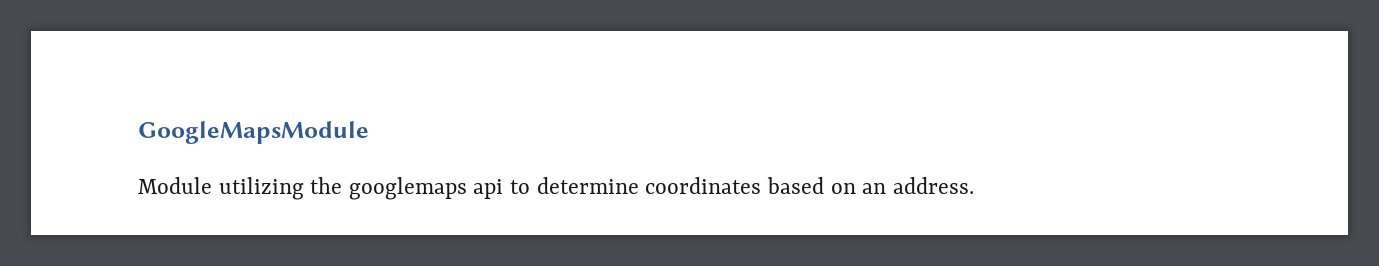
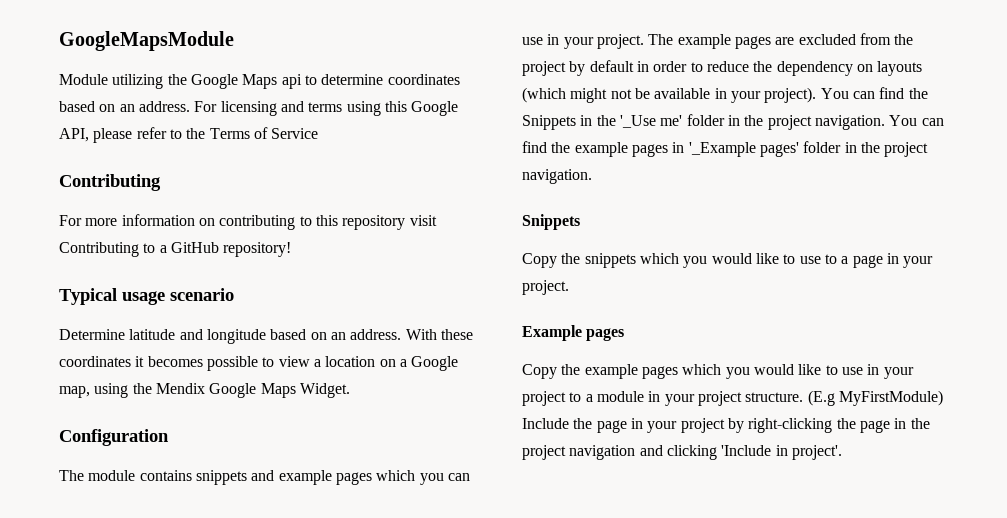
[348,177,467,200] googlemaps -> [190,74,278,89] Google Maps
(974, 185) none -> [194,101,459,116] [59,127,319,143] [59,174,161,191] [59,214,437,230] [59,242,292,257] [59,288,234,305] [59,329,473,344] [59,356,459,371] [59,383,350,398] [59,429,169,446] [59,470,470,485] [522,33,914,49] [522,60,923,76] [522,87,928,103] [522,114,944,130] [522,141,929,157] [522,169,592,184] [522,214,580,230] [522,253,934,268] [522,280,569,295] [522,325,625,341] [522,364,914,379] [522,390,943,406] [522,418,930,433] [522,445,842,460] For licensing and terms using this Google API, please refer to the Terms of Service // Contributing // For more information on contributing to this repository visit Contributing to a GitHub repository! // Typical usage scenario // Determine latitude and longitude based on an address. With these coordinates it becomes possible to view a location on a Google map, using the Mendix Google Maps Widget. // Configuration // The module contains snippets and example pages which you can use in your project. The example pages are excluded from the project by default in order to reduce the dependency on layouts (which might not be available in your project). You can find the Snippets in the '_Use me' folder in the project navigation. You can find the example pages in '_Example pages' folder in the project navigation. // Snippets // Copy the snippets which you would like to use to a page in your project. // Example pages // Copy the example pages which you would like to use in your project to a module in your project structure. (E.g MyFirstModule) Include the page in your project by right-clicking the page in the project navigation and clicking 'Include in project'.

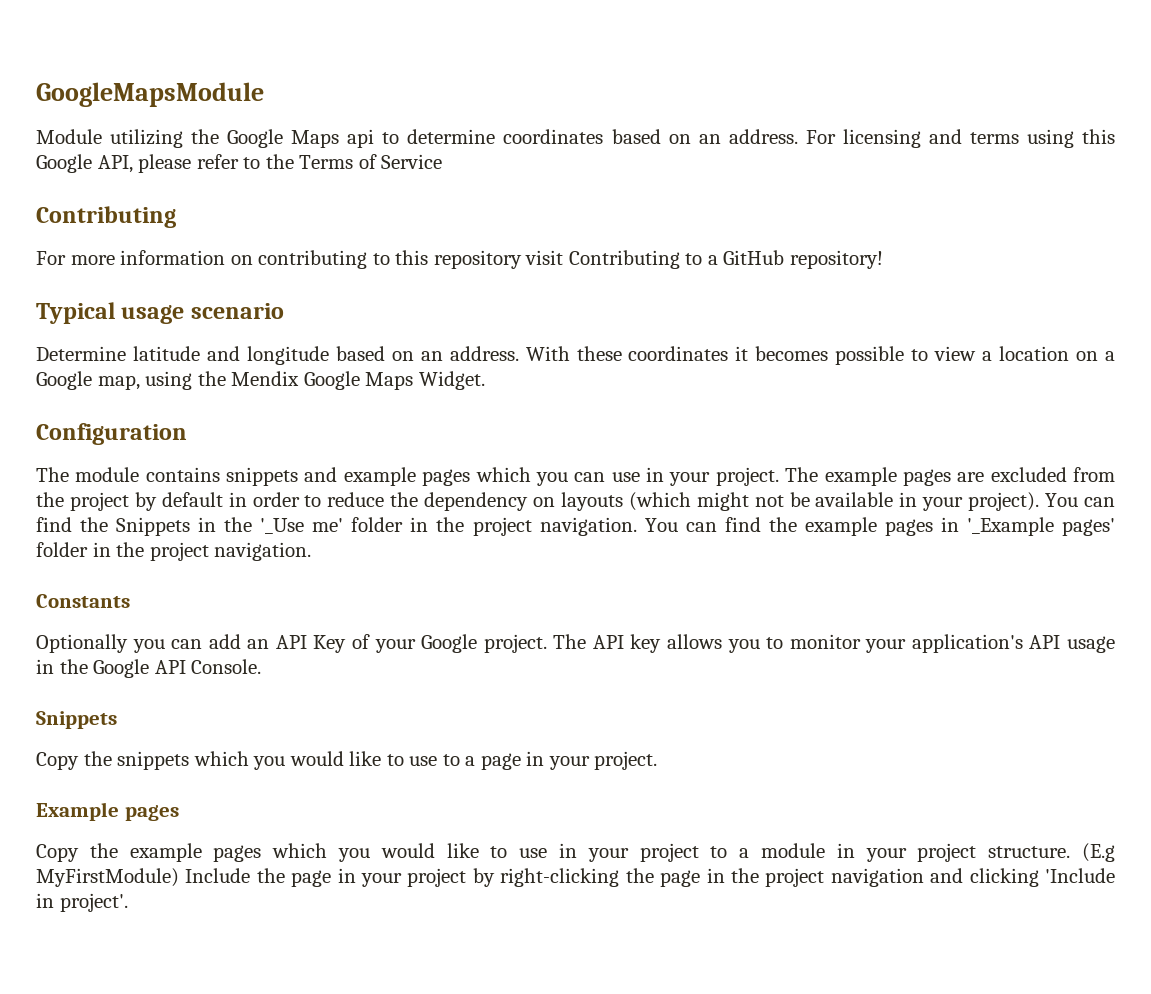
(592, 176) none -> [36,594,130,608] [36,634,1115,653] [36,659,262,678] // Constants // Optionally you can add an API Key of your Google project. The API key allows you to monitor your application's API usage in the Google API Console.

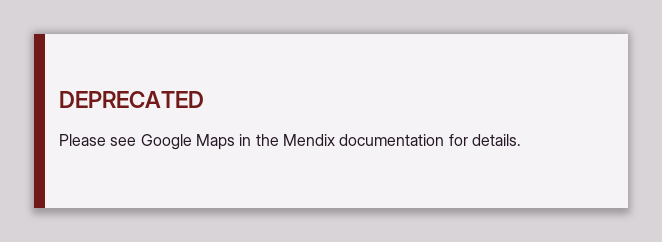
[36,82,264,107] [36,129,1115,148] [36,154,443,173] [36,206,176,228] [36,250,883,269] [36,302,284,324] [36,346,1115,365] [36,371,485,390] [36,423,187,445] [36,467,1115,486] [36,492,1116,511] [36,517,1115,536] [36,542,312,561] [36,594,130,608] [36,634,1115,653] [36,659,262,678] [36,711,117,729] [36,751,658,770] [36,802,179,821] [36,843,1115,862] [36,868,1115,887] [36,893,128,912] GoogleMapsModule // Module utilizing the Google Maps api to determine coordinates based on an address. For licensing and terms using this Google API, please refer to the Terms of Service // Contributing // For more information on contributing to this repository visit Contributing to a GitHub repository! // Typical usage scenario // Determine latitude and longitude based on an address. With these coordinates it becomes possible to view a location on a Google map, using the Mendix Google Maps Widget. // Configuration // The module contains snippets and example pages which you can use in your project. The example pages are excluded from the project by default in order to reduce the dependency on layouts (which might not be available in your project). You can find the Snippets in the '_Use me' folder in the project navigation. You can find the example pages in '_Example pages' folder in the project navigation. // Constants // Optionally you can add an API Key of your Google project. The API key allows you to monitor your application's API usage in the Google API Console. // Snippets // Copy the snippets which you would like to use to a page in your project. // Example pages // Copy the example pages which you would like to use in your project to a module in your project structure. (E.g MyFirstModule) Include the page in your project by right-clicking the page in the project navigation and clicking 'Include in project'. -> [59,91,204,108] [59,134,521,150] DEPRECATED // Please see Google Maps in the Mendix documentation for details.

